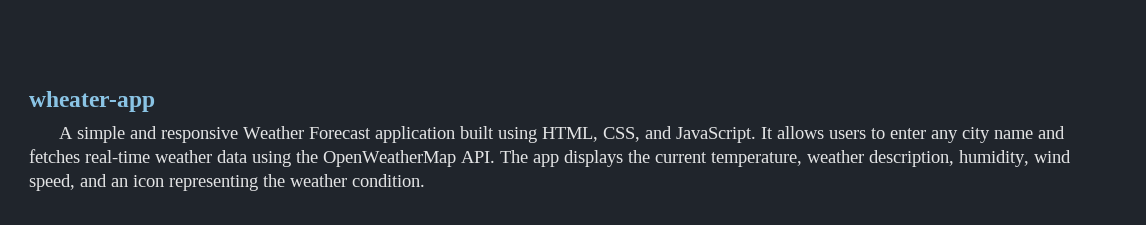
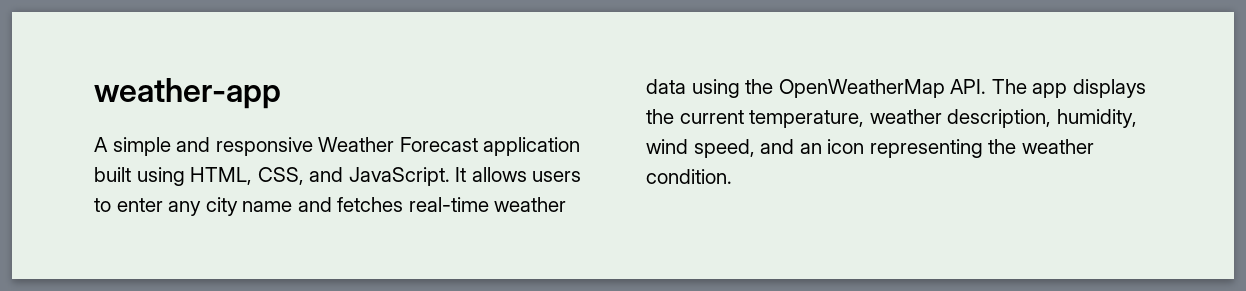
[29,91,155,112] wheater-app -> [94,78,281,109] weather-app

